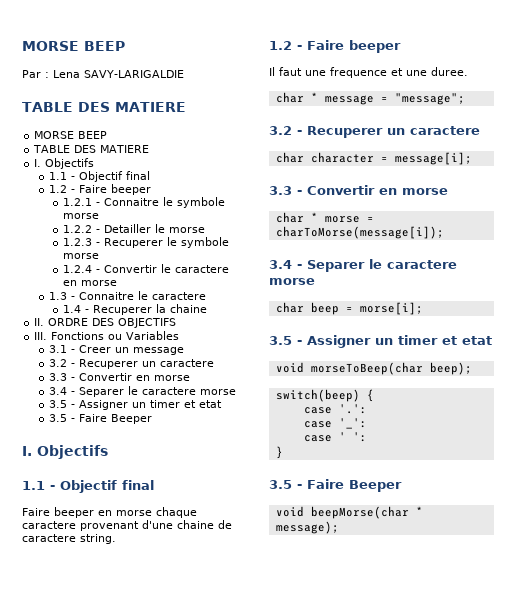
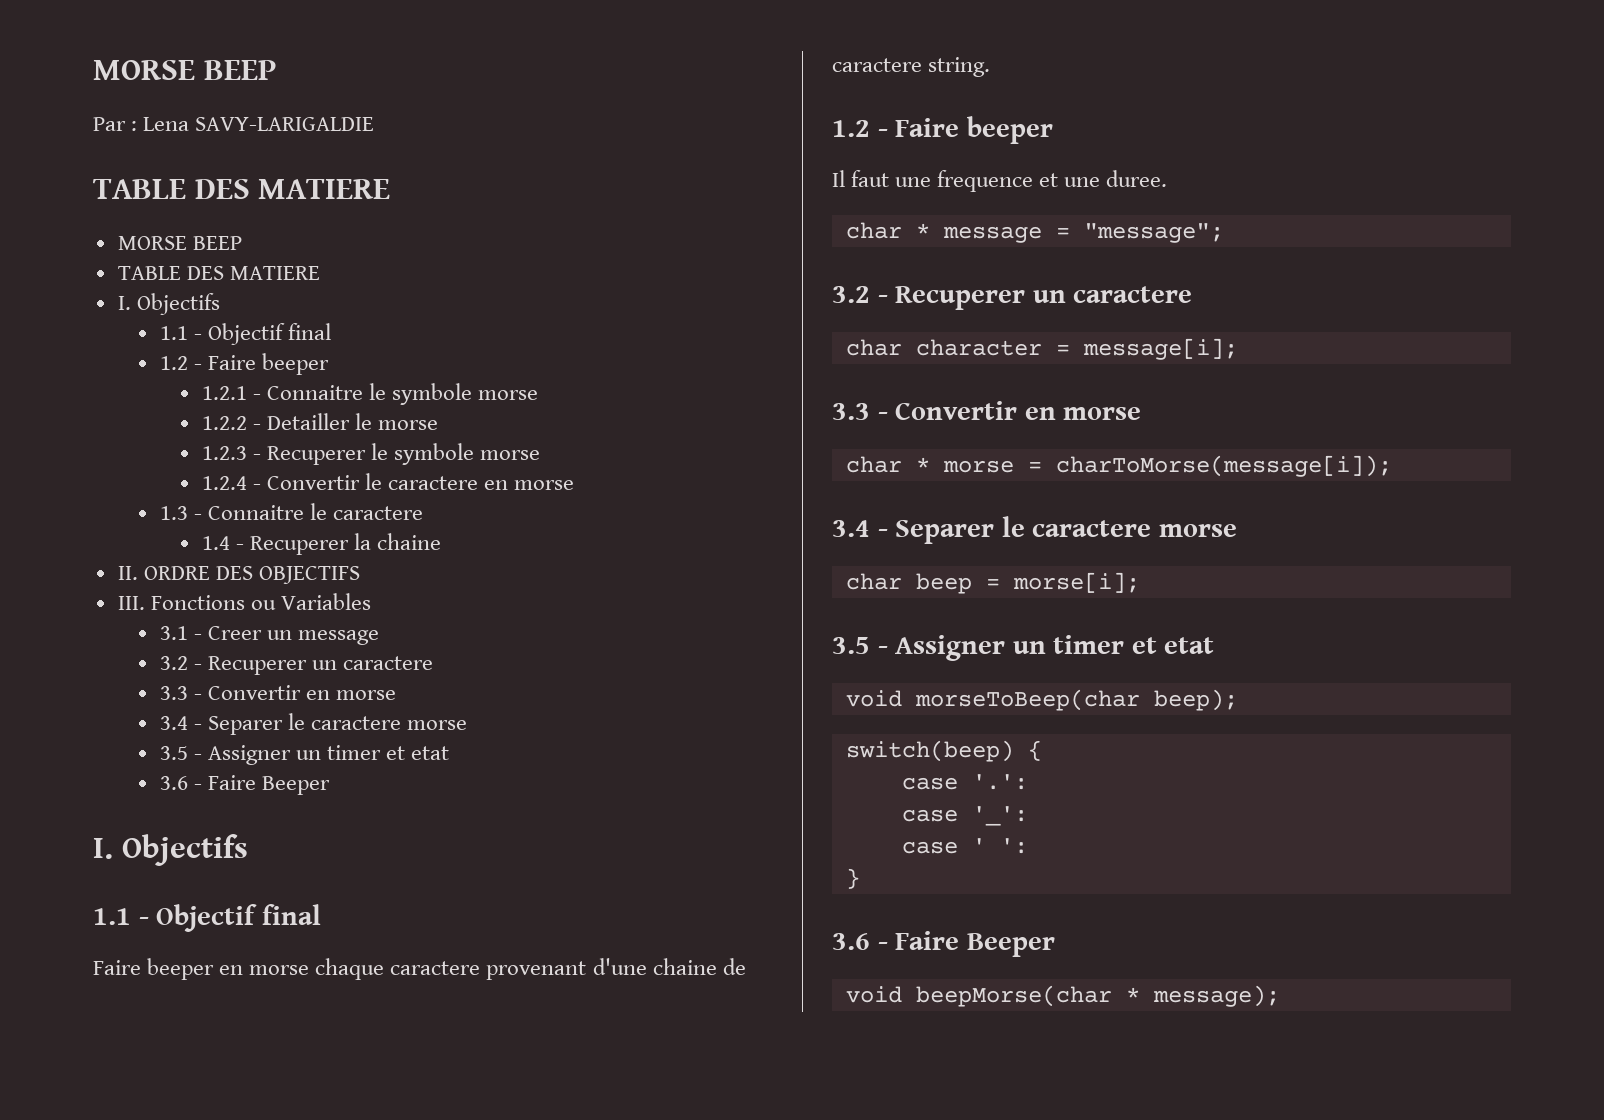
[48,414,67,422] 3.5 -> [159,776,188,790] 3.6
[269,480,292,489] 3.5 -> [832,933,870,950] 3.6

